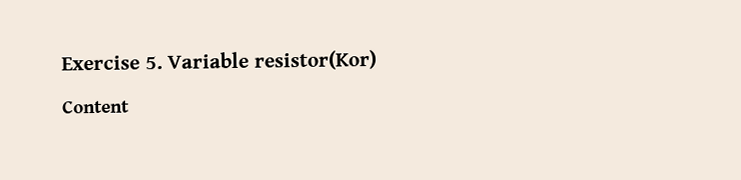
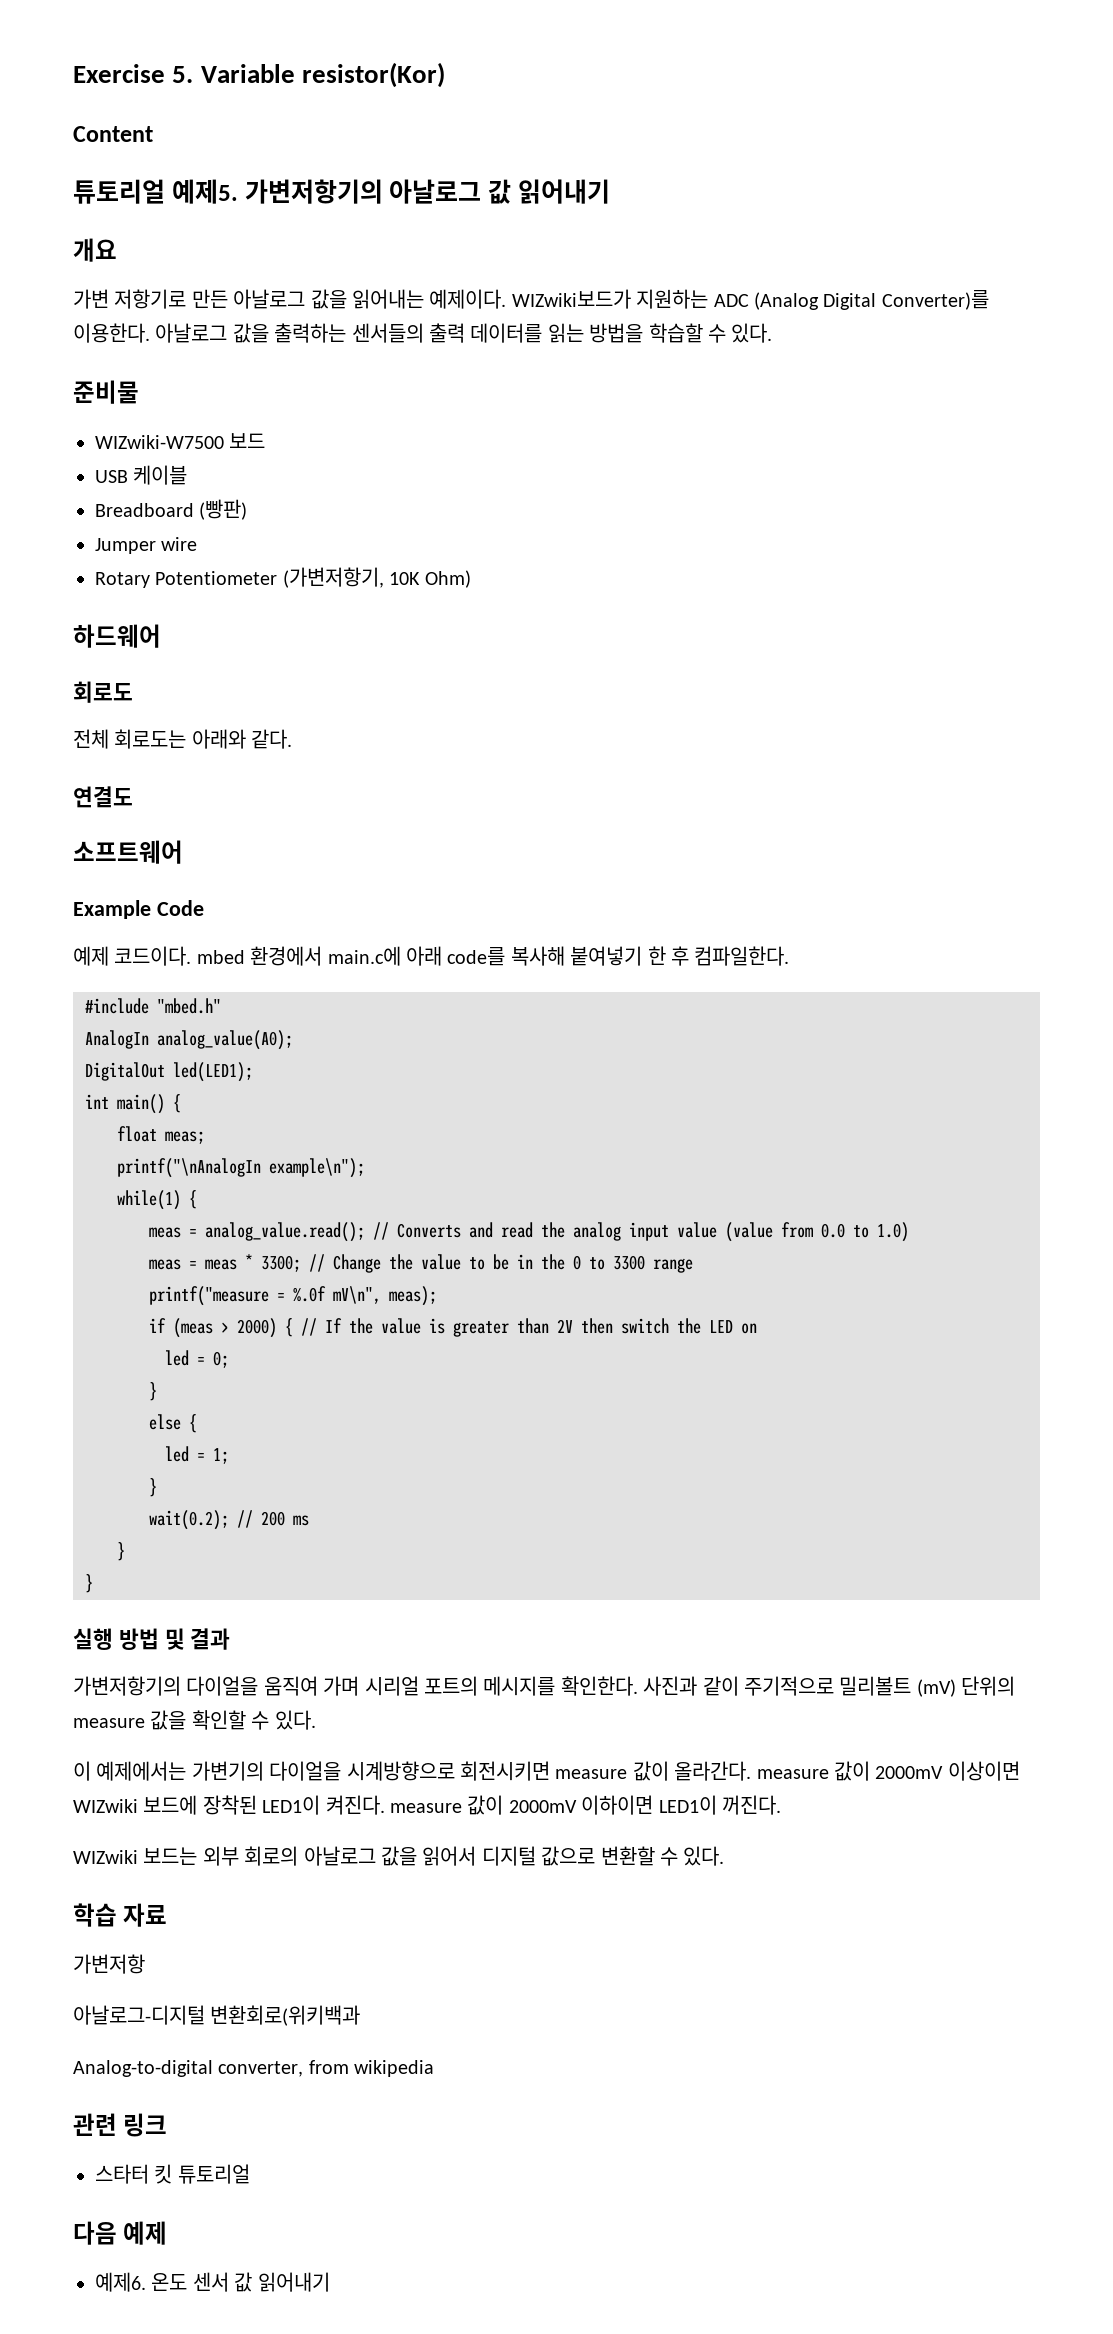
(130, 106) none -> [73,179,610,204] [73,238,117,262] [73,289,989,310] [73,323,773,343] [73,380,139,404] [95,433,266,449] [95,465,188,485] [95,499,248,520] [95,537,198,554] [95,567,471,588] [73,624,161,648] [73,681,133,703] [73,729,293,749] [73,786,133,808] [73,840,183,864] [73,900,204,919] [73,946,790,966] [85,998,221,1014] [85,1030,293,1050] [85,1062,253,1082] [85,1094,181,1114] [117,1126,205,1144] [117,1158,365,1178] [117,1190,197,1210] [149,1222,909,1242] [149,1254,693,1273] [149,1286,437,1306] [149,1318,757,1338] [165,1350,229,1368] [149,1382,157,1401] [149,1414,197,1433] [165,1446,229,1464] [149,1478,157,1497] [149,1510,309,1530] [117,1542,125,1561] [85,1574,93,1593] [73,1628,231,1650] [73,1676,1016,1697] [73,1710,316,1730] [73,1761,1020,1781] [73,1795,781,1815] [73,1846,725,1866] [73,1903,168,1927] [73,1954,145,1974] [73,2005,361,2026] [73,2060,435,2077] [73,2113,168,2137] [95,2164,250,2184] [73,2221,168,2245] [95,2272,330,2292] // 튜토리얼 예제5. 가변저항기의 아날로그 값 읽어내기 // 개요 // 가변 저항기로 만든 아날로그 값을 읽어내는 예제이다. WIZwiki보드가 지원하는 ADC (Analog Digital Converter)를 이용한다. 아날로그 값을 출력하는 센서들의 출력 데이터를 읽는 방법을 학습할 수 있다. // 준비물 // WIZwiki-W7500 보드 // USB 케이블 // Breadboard (빵판) // Jumper wire // Rotary Potentiometer (가변저항기, 10K Ohm) // 하드웨어 // 회로도 // 전체 회로도는 아래와 같다. // 연결도 // 소프트웨어 // Example Code // 예제 코드이다. mbed 환경에서 main.c에 아래 code를 복사해 붙여넣기 한 후 컴파일한다. // #include "mbed.h" // AnalogIn analog_value(A0); // DigitalOut led(LED1); // int main() { // float meas; // printf("\nAnalogIn example\n"); // while(1) { // meas = analog_value.read(); // Converts and read the analog input value (value from 0.0 to 1.0) // meas = meas * 3300; // Change the value to be in the 0 to 3300 range // printf("measure = %.0f mV\n", meas); // if (meas > 2000) { // If the value is greater than 2V then switch the LED on // led = 0; // } // else { // led = 1; // } // wait(0.2); // 200 ms // } // } // 실행 방법 및 결과 // 가변저항기의 다이얼을 움직여 가며 시리얼 포트의 메시지를 확인한다. 사진과 같이 주기적으로 밀리볼트 (mV) 단위의 measure 값을 확인할 수 있다. // 이 예제에서는 가변기의 다이얼을 시계방향으로 회전시키면 measure 값이 올라간다. measure 값이 2000mV 이상이면 WIZwiki 보드에 장착된 LED1이 켜진다. measure 값이 2000mV 이하이면 LED1이 꺼진다. // WIZwiki 보드는 외부 회로의 아날로그 값을 읽어서 디지털 값으로 변환할 수 있다. // 학습 자료 // 가변저항 // 아날로그-디지털 변환회로(위키백과 // Analog-to-digital converter, from wikipedia // 관련 링크 // 스타터 킷 튜토리얼 // 다음 예제 // 예제6. 온도 센서 값 읽어내기

